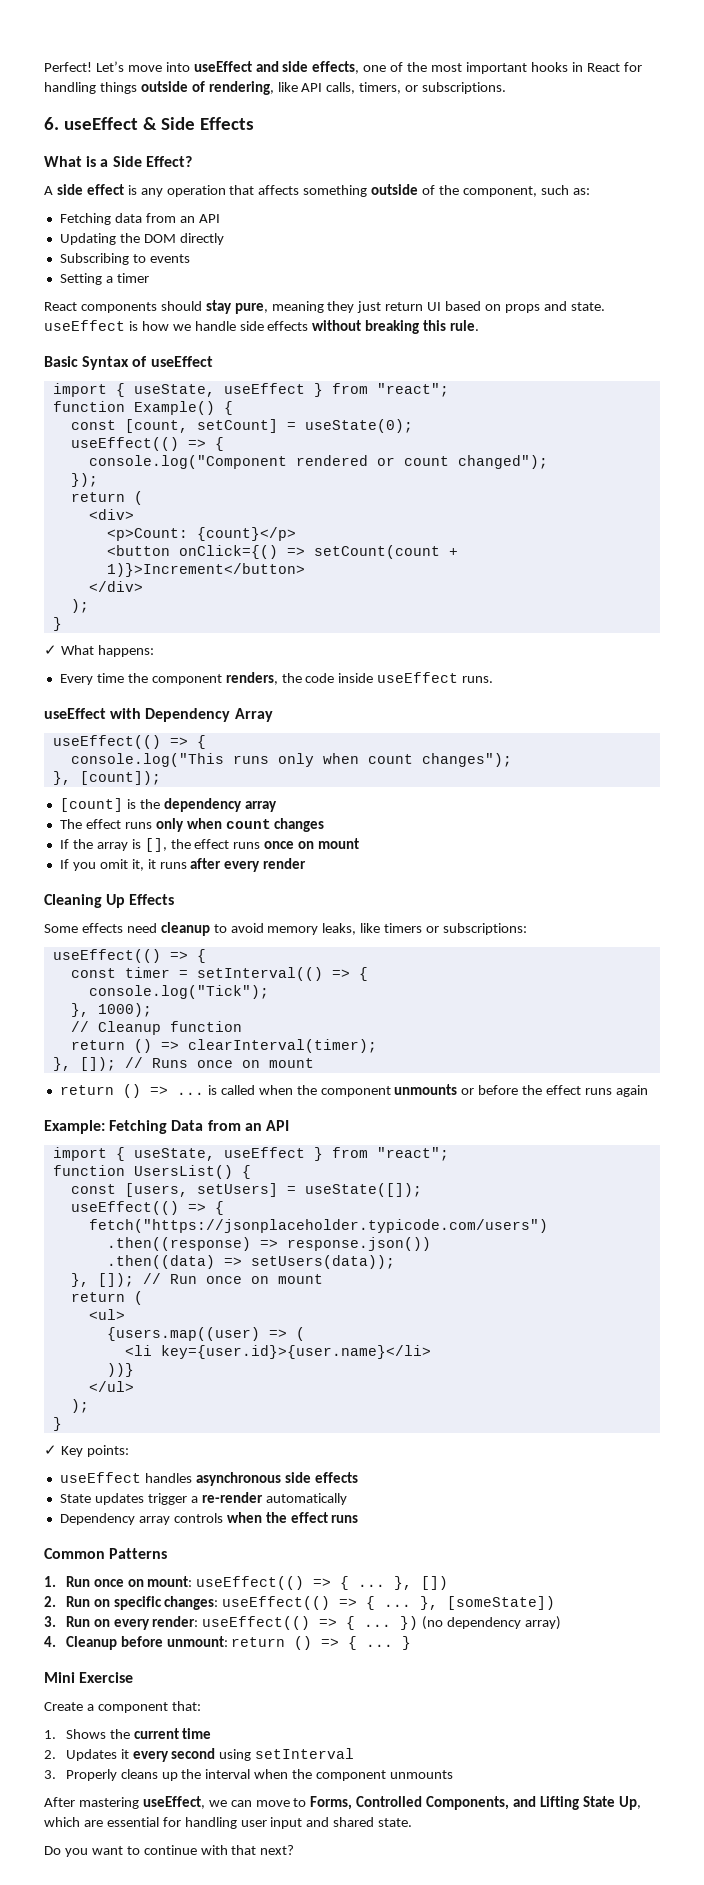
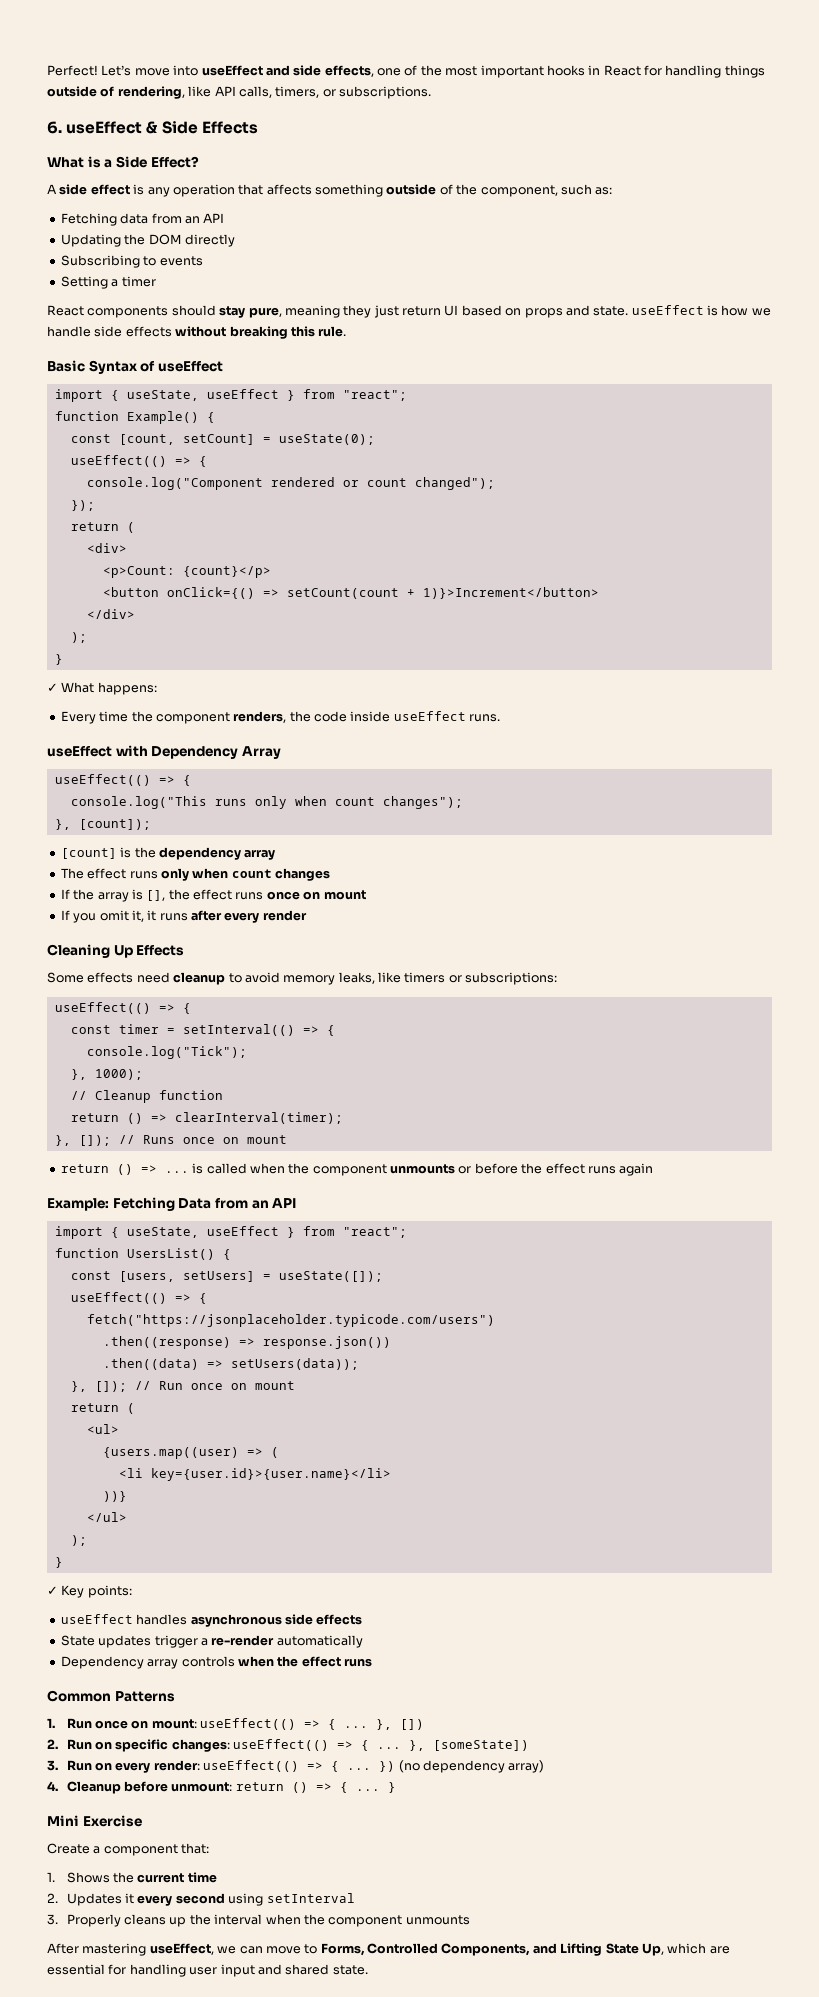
[44,1845,295,1857] // Do you want to continue with that next? -> (368, 1970) none

